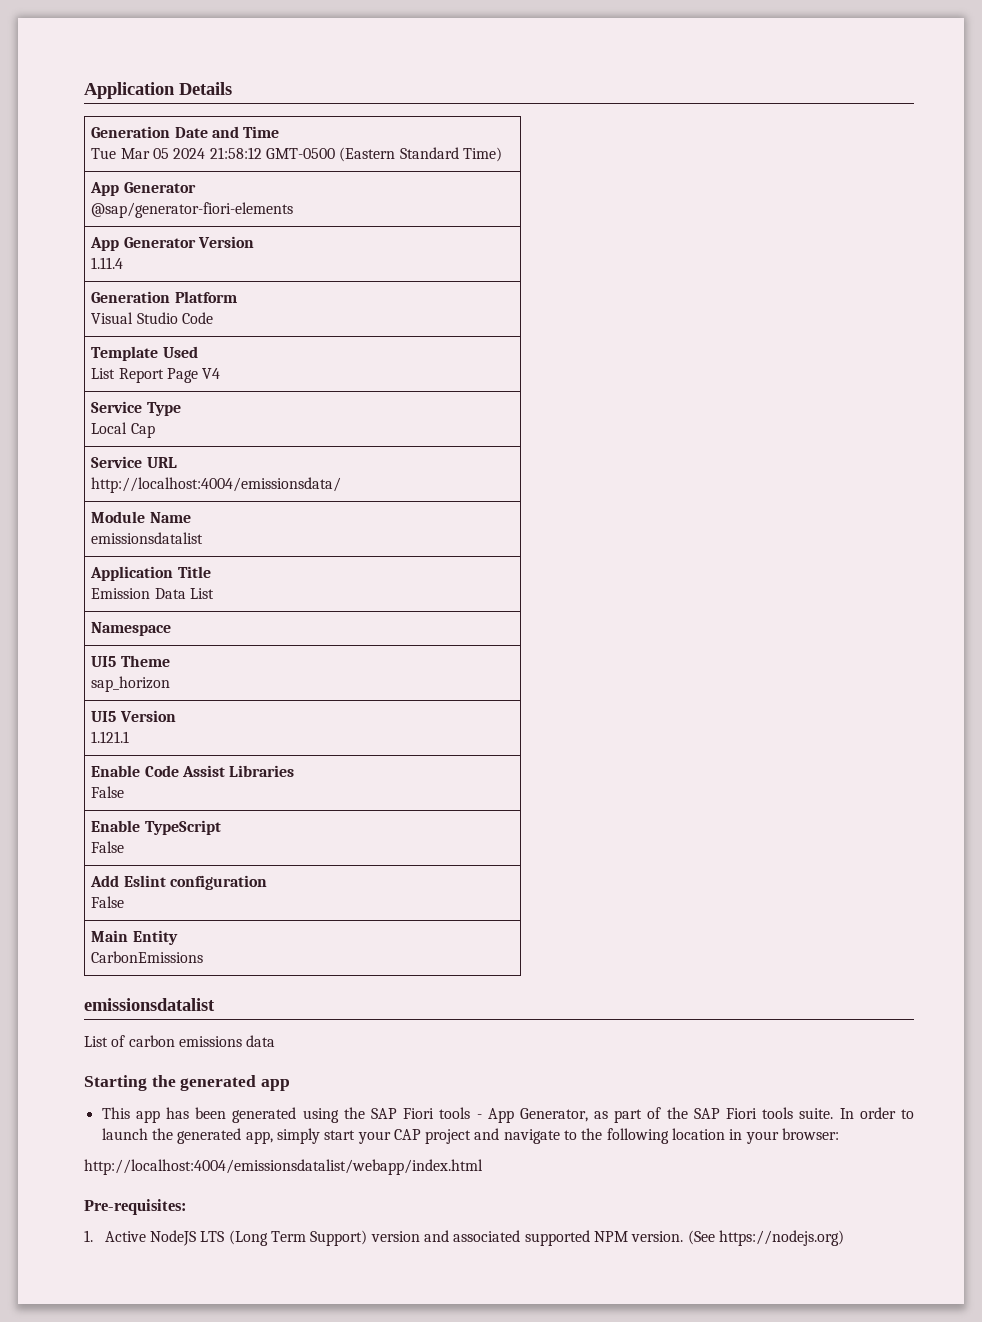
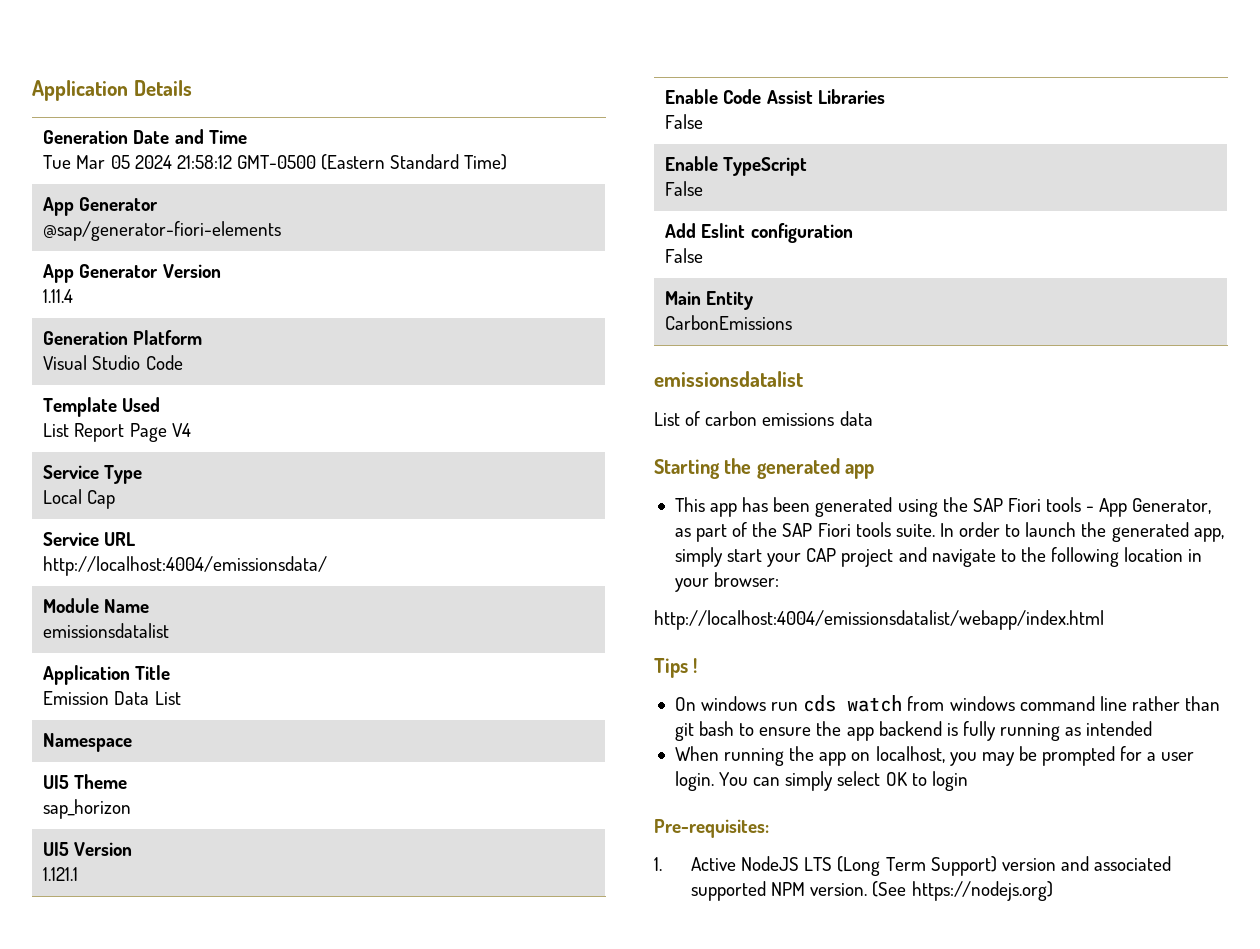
(483, 1167) none -> [654,658,698,678] [674,695,1221,712] [674,721,1153,741] [674,746,1195,766] [674,771,968,791] // Tips ! // On windows run cds watch from windows command line rather than git bash to ensure the app backend is fully running as intended // When running the app on localhost, you may be prompted for a user login. You can simply select OK to login

